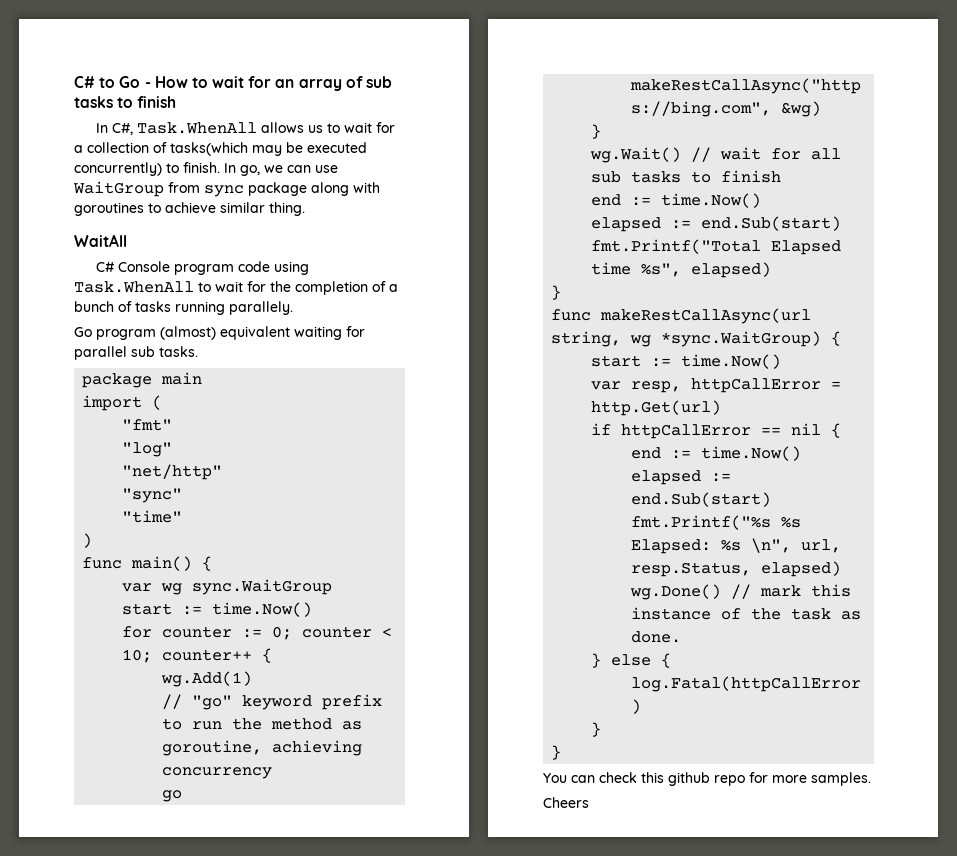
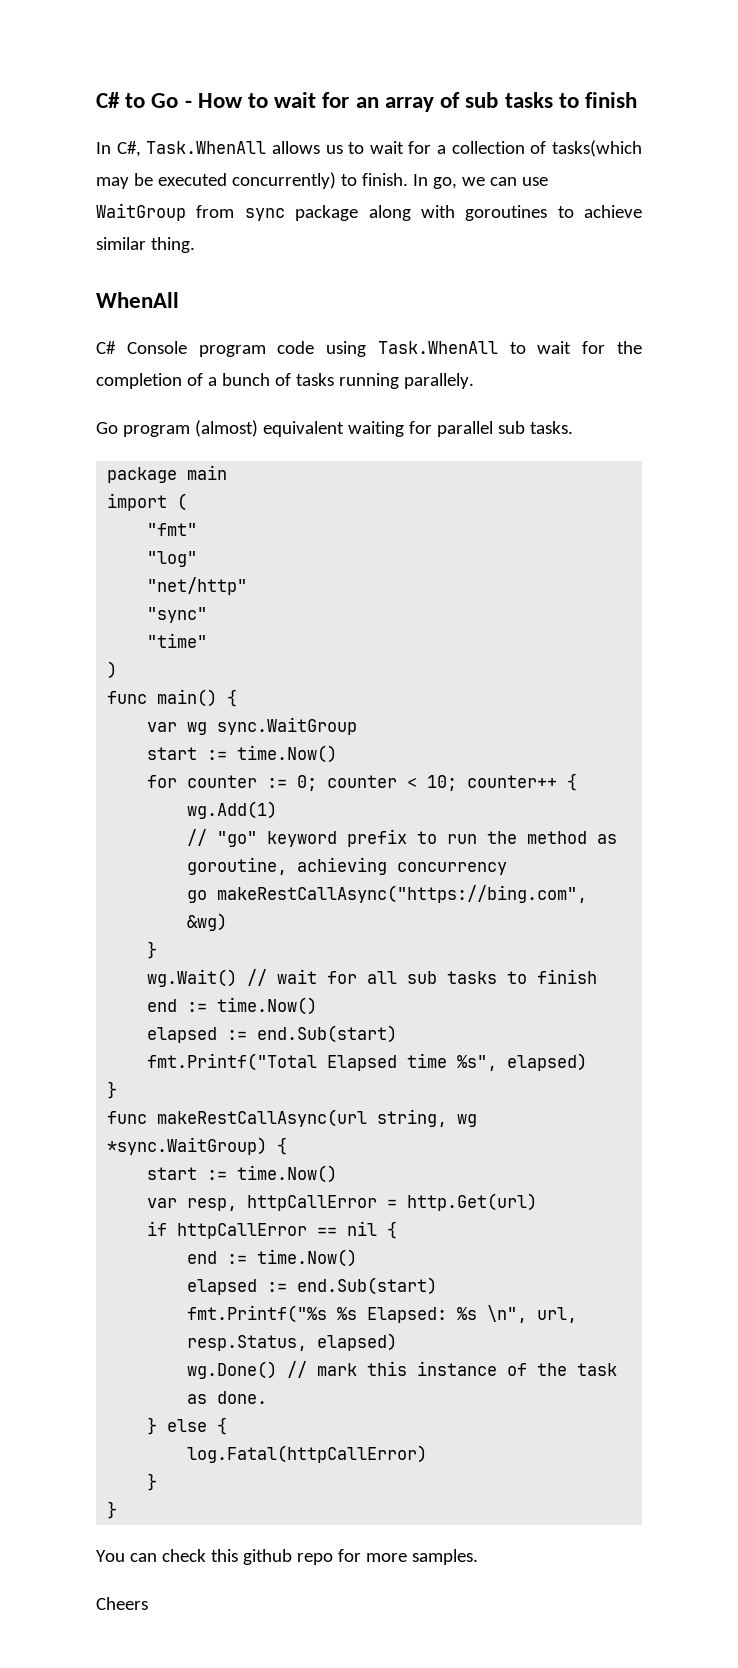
[74,234,127,247] WaitAll -> [96,292,179,308] WhenAll

